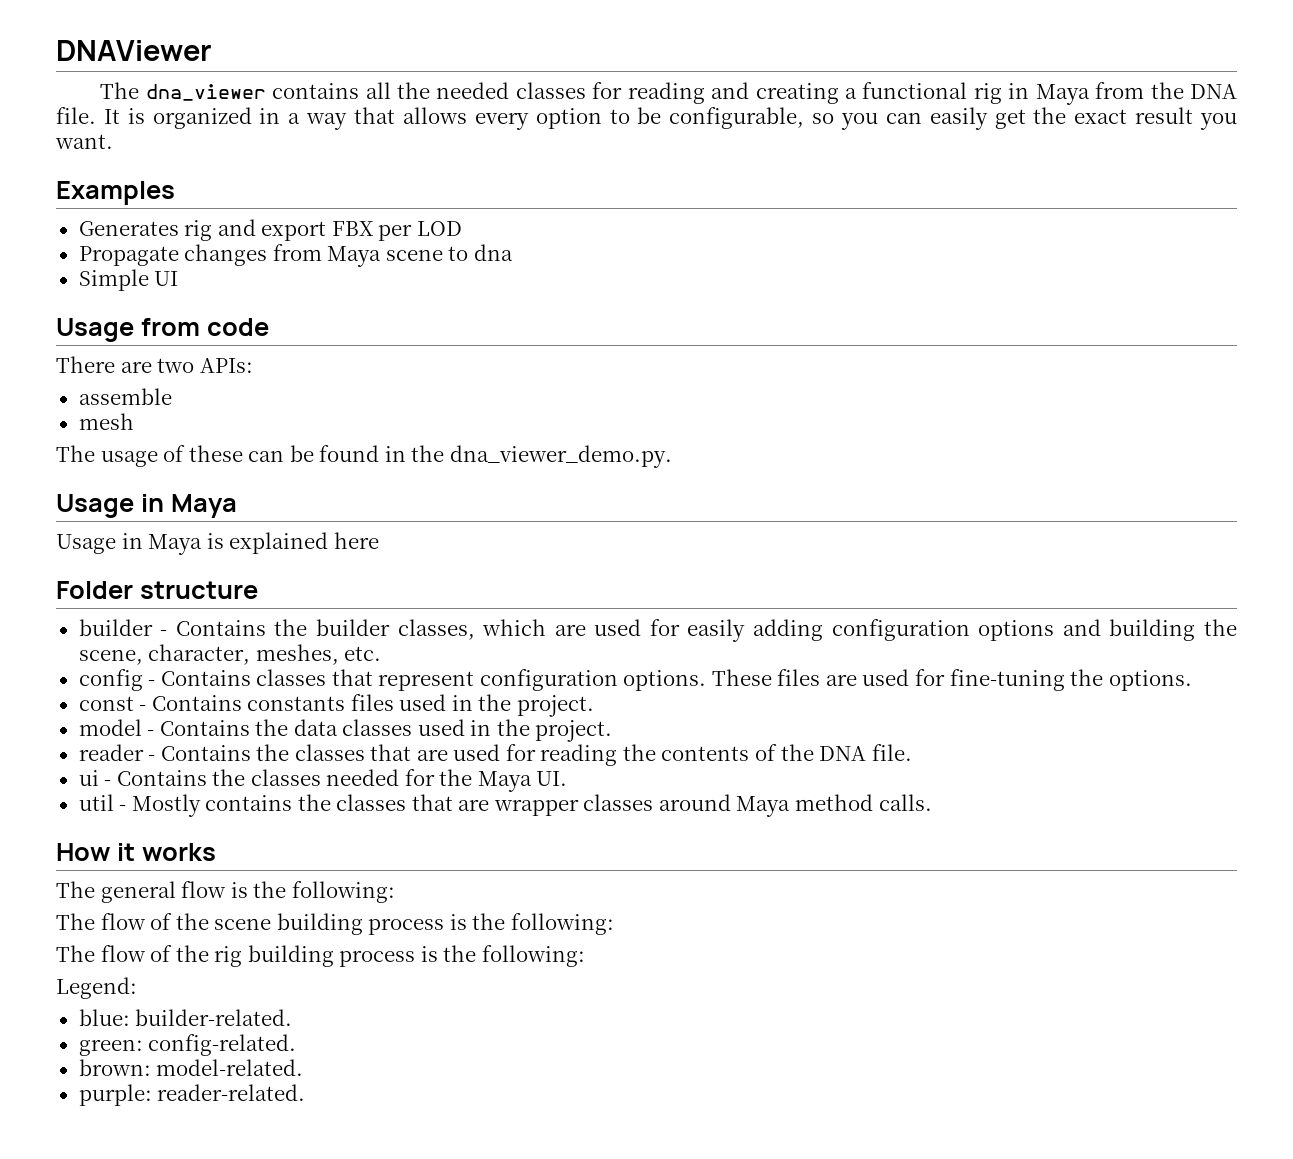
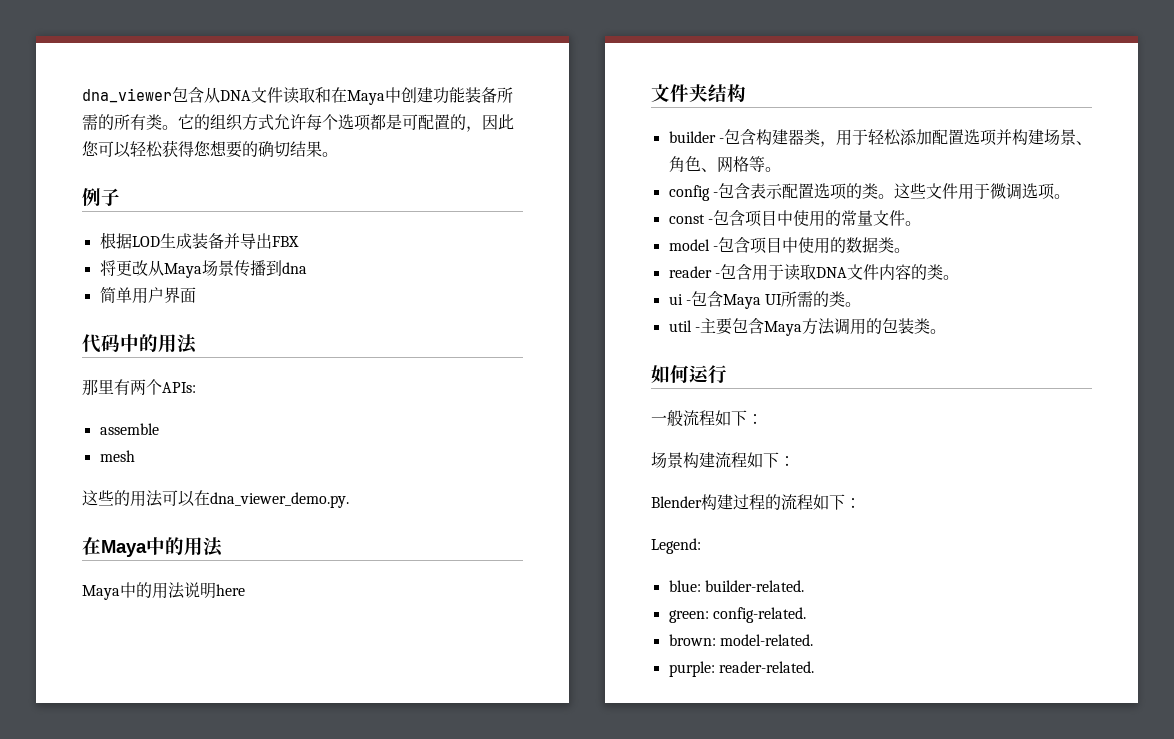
[56,40,212,61] [100,82,1237,105] [56,107,1237,130] [55,134,113,149] [56,181,175,205] [78,219,462,241] [78,244,513,267] [78,269,179,291] [56,318,269,342] [56,356,253,373] [78,388,172,405] [78,413,134,430] [56,445,445,467] DNAViewer // The dna_viewer contains all the needed classes for reading and creating a functional rig in Maya from the DNA file. It is organized in a way that allows every option to be configurable, so you can easily get the exact result you want. // Examples // Generates rig and export FBX per LOD // Propagate changes from Maya scene to dna // Simple UI // Usage from code // There are two APIs: // assemble // mesh // The usage of these can be found in the -> [82,87,513,105] [82,114,514,132] [82,140,338,158] [82,188,120,206] [99,232,299,249] [99,260,307,278] [99,287,196,304] [82,334,197,354] [82,379,196,396] [99,423,159,435] [99,450,135,462] [82,490,210,507] dna_viewer包含从DNA文件读取和在Maya中创建功能装备所需的所有类。它的组织方式允许每个选项都是可配置的，因此您可以轻松获得您想要的确切结果。 // 例子 // 根据LOD生成装备并导出FBX // 将更改从Maya场景传播到dna // 简单用户界面 // 代码中的用法 // 那里有两个APIs: // assemble // mesh // 这些的用法可以在
[56,494,237,518] [56,532,329,555] Usage in Maya // Usage in Maya is explained -> [82,537,223,557] [82,582,216,600] 在Maya中的用法 // Maya中的用法说明
[56,581,258,599] Folder structure -> [651,84,746,103] 文件夹结构
[175,619,1238,642] [78,644,382,665] [78,669,1192,691] [78,694,594,717] [78,719,613,742] [78,744,912,766] [78,769,568,792] [78,794,932,817] [56,843,216,861] [56,881,395,903] [56,913,614,935] [56,945,585,967] Contains the builder classes, which are used for easily adding configuration options and building the scene, character, meshes, etc. // config - Contains classes that represent configuration options. These files are used for fine-tuning the options. // const - Contains constants files used in the project. // model - Contains the data classes used in the project. // reader - Contains the classes that are used for reading the contents of the DNA file. // ui - Contains the classes needed for the Maya UI. // util - Mostly contains the classes that are wrapper classes around Maya method calls. // How it works // The general flow is the following: // The flow of the scene building process is the following: // The flow of the rig building process is the following: -> [724,129,1092,147] [668,156,781,173] [668,183,1070,201] [668,210,921,227] [668,237,910,254] [668,264,959,281] [668,291,862,309] [668,318,946,336] [651,365,727,384] [651,410,763,426] [651,452,795,468] [651,494,861,510] 包含构建器类，用于轻松添加配置选项并构建场景、角色、网格等。 // config -包含表示配置选项的类。这些文件用于微调选项。 // const -包含项目中使用的常量文件。 // model -包含项目中使用的数据类。 // reader -包含用于读取DNA文件内容的类。 // ui -包含Maya UI所需的类。 // util -主要包含Maya方法调用的包装类。 // 如何运行 // 一般流程如下： // 场景构建流程如下： // Blender构建过程的流程如下：

